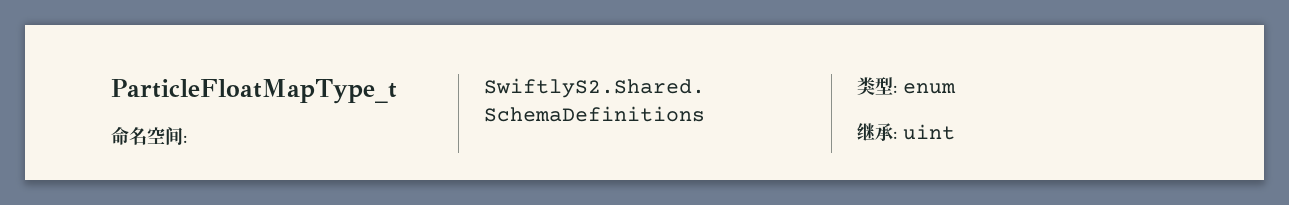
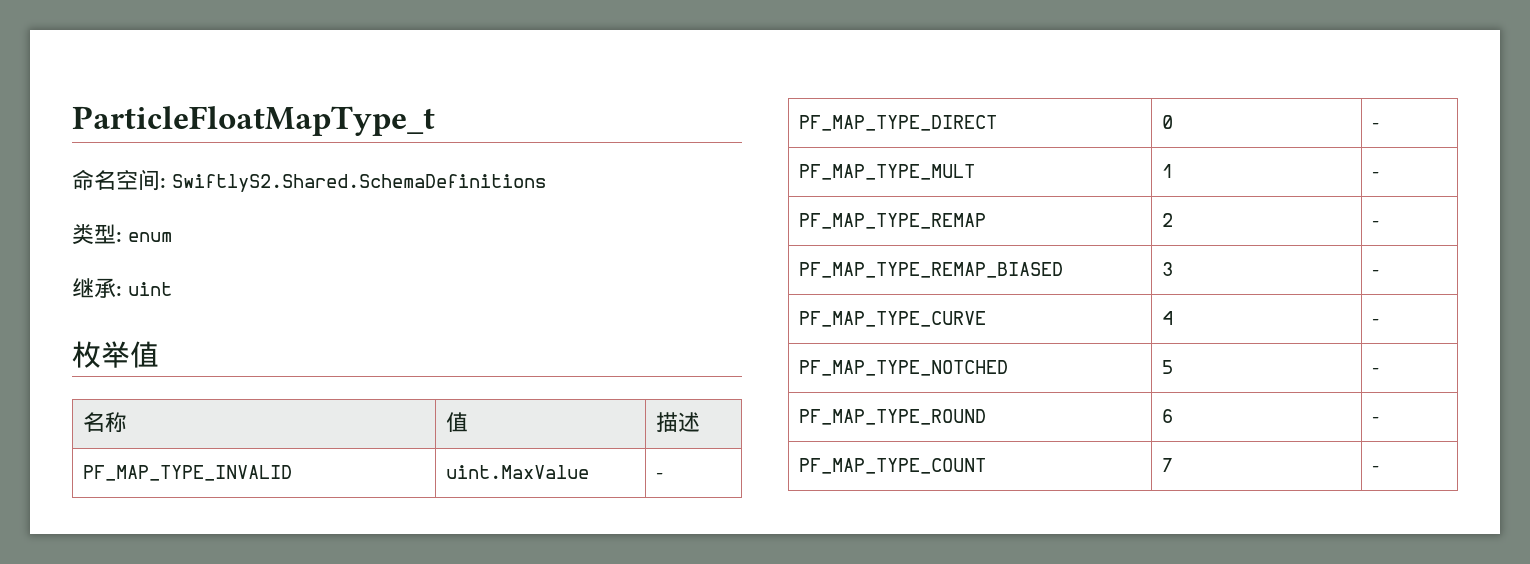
(955, 132) none -> [72,341,159,368] [83,412,128,433] [446,412,469,432] [656,412,701,432] [83,465,293,481] [446,465,590,479] [656,473,664,479] [799,115,998,131] [1162,115,1174,129] [1372,123,1380,129] [799,164,976,180] [1162,164,1174,178] [1372,172,1380,178] [799,213,987,229] [1162,213,1174,227] [1372,221,1380,227] [799,262,1064,278] [1162,262,1174,276] [1372,270,1380,276] [799,311,987,327] [1162,311,1174,325] [1372,319,1380,325] [799,360,1009,376] [1162,360,1174,374] [1372,368,1380,374] [799,409,987,425] [1162,409,1174,423] [1372,417,1380,423] [799,458,987,474] [1162,458,1174,472] [1372,466,1380,472] // 枚举值 // 名称 | 值 | 描述 // PF_MAP_TYPE_INVALID | uint.MaxValue | - // PF_MAP_TYPE_DIRECT | 0 | - // PF_MAP_TYPE_MULT | 1 | - // PF_MAP_TYPE_REMAP | 2 | - // PF_MAP_TYPE_REMAP_BIASED | 3 | - // PF_MAP_TYPE_CURVE | 4 | - // PF_MAP_TYPE_NOTCHED | 5 | - // PF_MAP_TYPE_ROUND | 6 | - // PF_MAP_TYPE_COUNT | 7 | -

